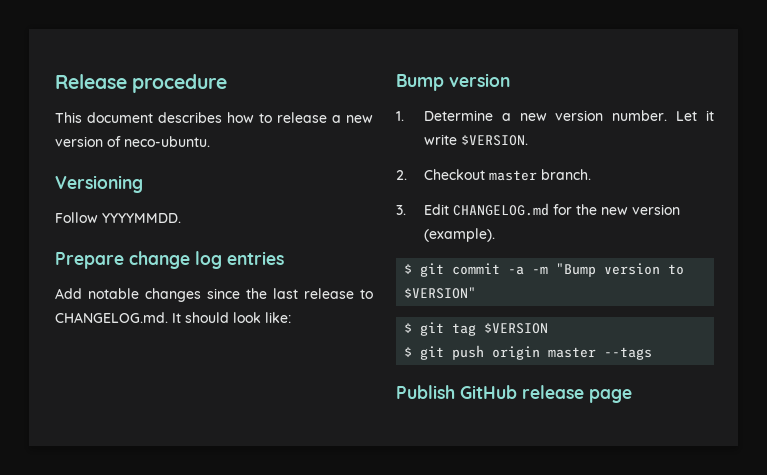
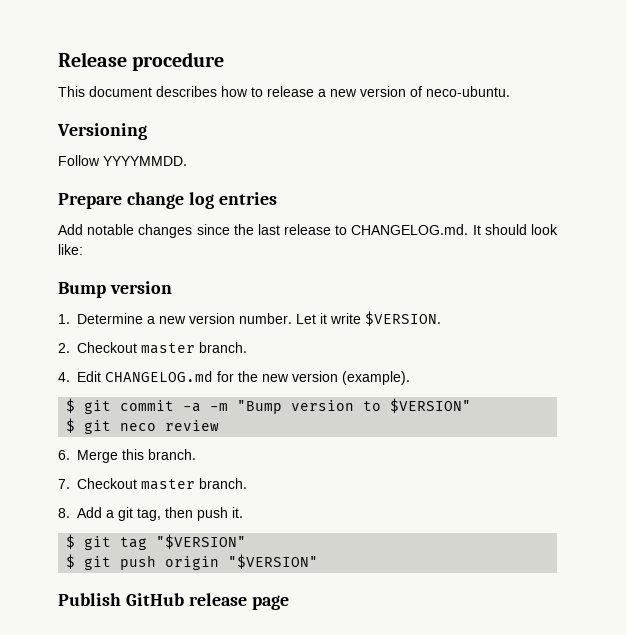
[396,205,406,215] 3. -> [58,372,70,382] 4.
(477, 293) none -> [66,418,220,434] [58,449,196,463] [58,478,247,490] [58,507,243,521] // $ git neco review // 6. Merge this branch. // 7. Checkout master branch. // 8. Add a git tag, then push it.
[484,323,549,334] $VERSION -> [156,534,247,549] "$VERSION"
[548,347,653,360] master --tags -> [228,554,319,569] "$VERSION"

